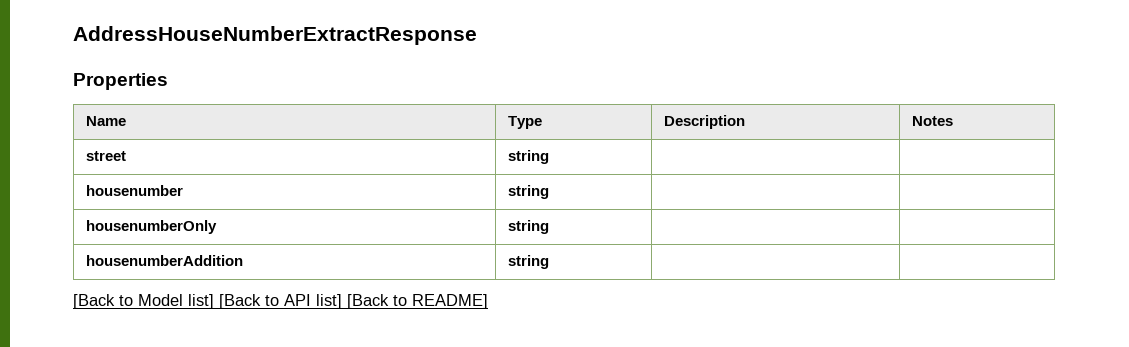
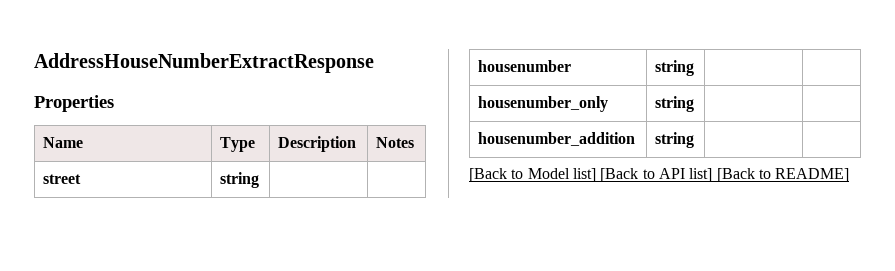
[85,220,217,234] [507,220,549,234] [85,255,243,266] housenumberOnly | string | | // housenumberAddition -> [478,96,609,112] [655,96,695,112] [478,132,636,146] housenumber_only | string | | // housenumber_addition

